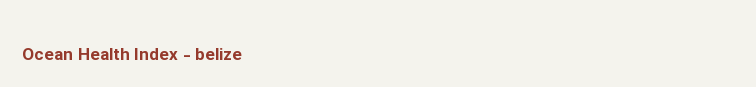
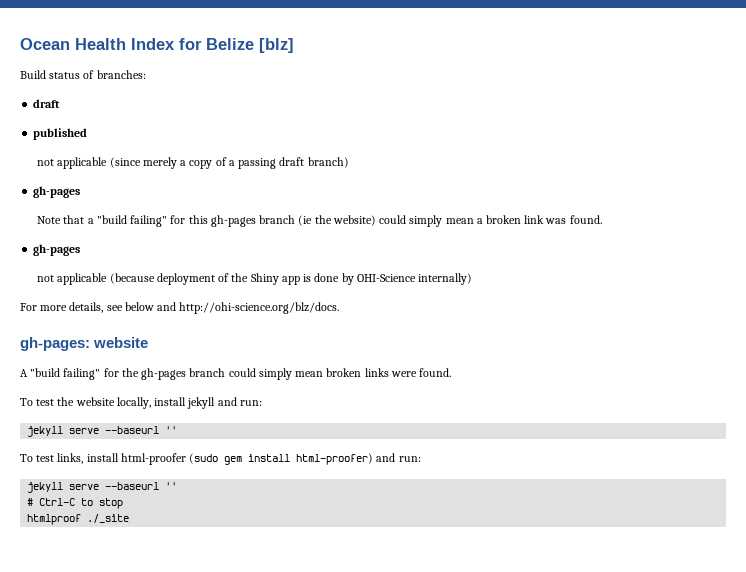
[182,48,243,60] - belize -> [179,38,294,53] [20,70,146,79] [33,99,61,108] [33,128,88,140] [37,157,349,169] [33,186,81,198] [37,215,602,227] [33,244,81,256] [37,273,473,285] [20,302,340,314] [20,337,149,351] [20,368,452,380] [20,397,262,409] [27,426,178,437] [20,453,421,465] [27,482,178,493] [27,498,124,509] [27,514,130,525] for Belize [blz] // Build status of branches: // draft // published // not applicable (since merely a copy of a passing draft branch) // gh-pages // Note that a "build failing" for this gh-pages branch (ie the website) could simply mean a broken link was found. // gh-pages // not applicable (because deployment of the Shiny app is done by OHI-Science internally) // For more details, see below and http://ohi-science.org/blz/docs. // gh-pages: website // A "build failing" for the gh-pages branch could simply mean broken links were found. // To test the website locally, install jekyll and run: // jekyll serve --baseurl '' // To test links, install html-proofer (sudo gem install html-proofer) and run: // jekyll serve --baseurl '' // # Ctrl-C to stop // htmlproof ./_site

